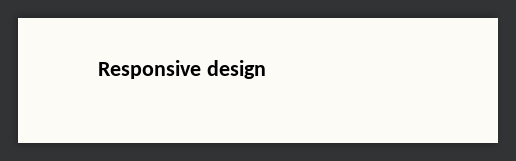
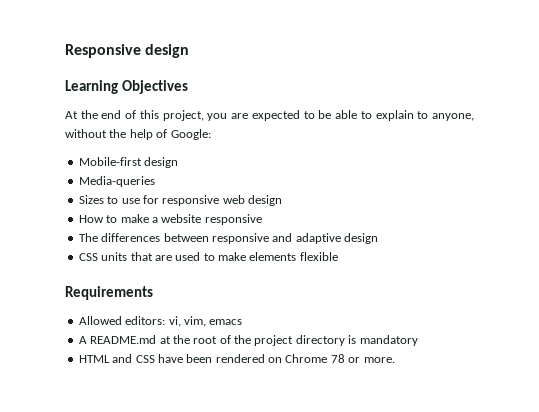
(266, 69) none -> [65,80,188,94] [65,110,474,121] [65,129,211,140] [78,157,179,168] [78,176,155,187] [78,195,282,206] [78,214,262,225] [78,233,378,244] [78,252,338,261] [65,286,153,300] [78,316,243,327] [78,335,418,346] [78,354,395,363] // Learning Objectives // At the end of this project, you are expected to be able to explain to anyone, without the help of Google: // Mobile-first design // Media-queries // Sizes to use for responsive web design // How to make a website responsive // The differences between responsive and adaptive design // CSS units that are used to make elements flexible // Requirements // Allowed editors: vi, vim, emacs // A README.md at the root of the project directory is mandatory // HTML and CSS have been rendered on Chrome 78 or more.

